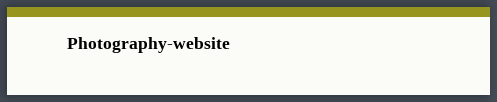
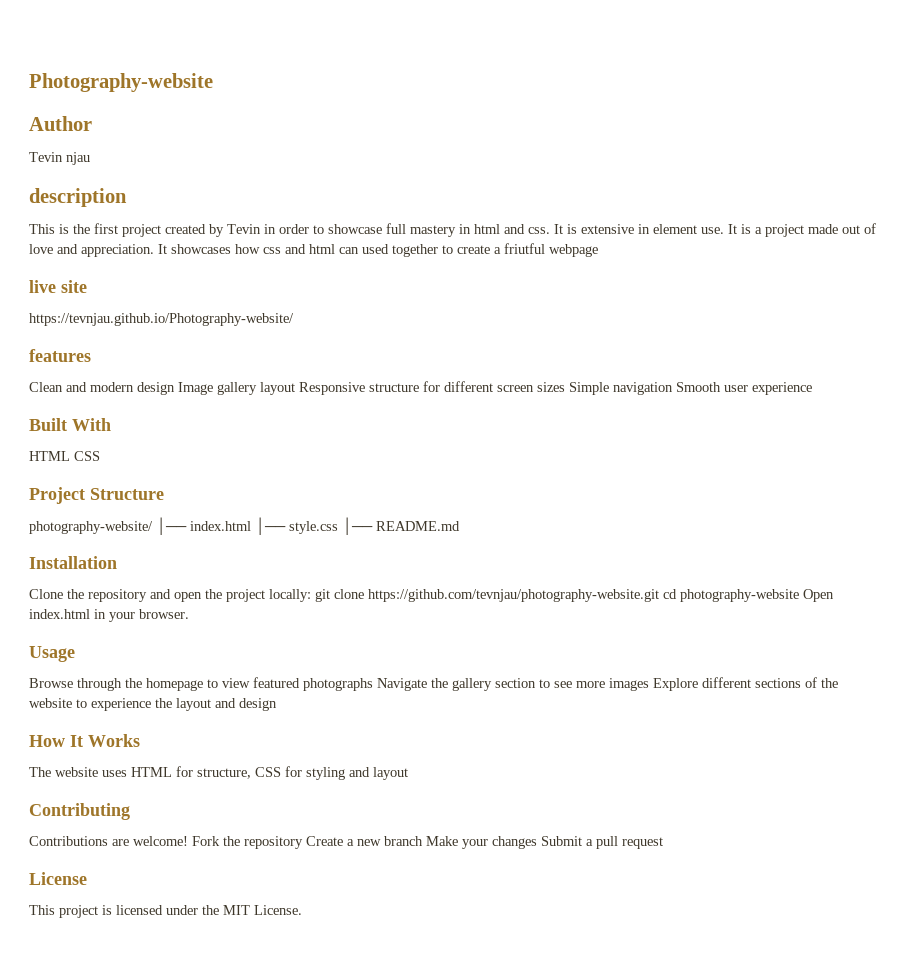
(230, 45) none -> [29,116,92,131] [29,152,90,165] [29,188,127,207] [29,223,876,237] [29,243,598,257] [29,280,87,293] [29,313,294,326] [29,349,91,362] [29,381,812,395] [29,418,111,431] [29,451,100,461] [29,487,164,504] [29,517,460,535] [29,556,117,569] [29,589,834,602] [29,609,189,622] [29,646,75,662] [29,677,838,691] [29,698,277,711] [29,734,140,747] [29,766,408,780] [29,803,130,820] [29,836,663,849] [29,872,87,885] [29,905,302,918] // Author // Tevin njau // description // This is the first project created by Tevin in order to showcase full mastery in html and css. It is extensive in element use. It is a project made out of love and appreciation. It showcases how css and html can used together to create a friutful webpage // live site // https://tevnjau.github.io/Photography-website/ // features // Clean and modern design Image gallery layout Responsive structure for different screen sizes Simple navigation Smooth user experience // Built With // HTML CSS // Project Structure // photography-website/ │── index.html │── style.css │── README.md // Installation // Clone the repository and open the project locally: git clone https://github.com/tevnjau/photography-website.git cd photography-website Open index.html in your browser. // Usage // Browse through the homepage to view featured photographs Navigate the gallery section to see more images Explore different sections of the website to experience the layout and design // How It Works // The website uses HTML for structure, CSS for styling and layout // Contributing // Contributions are welcome! Fork the repository Create a new branch Make your changes Submit a pull request // License // This project is licensed under the MIT License.

